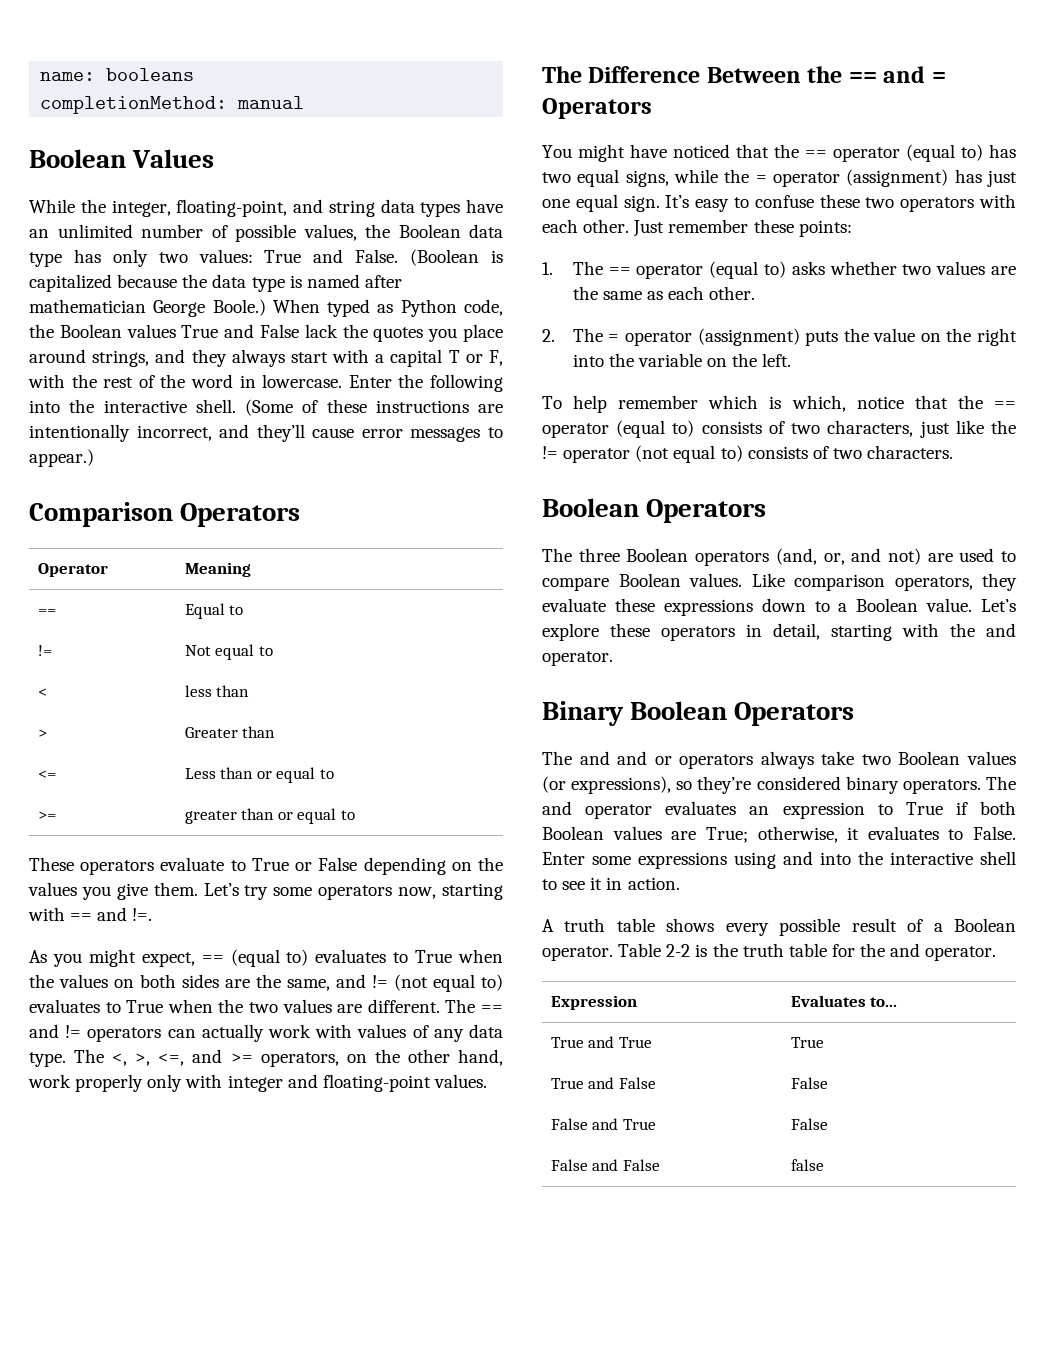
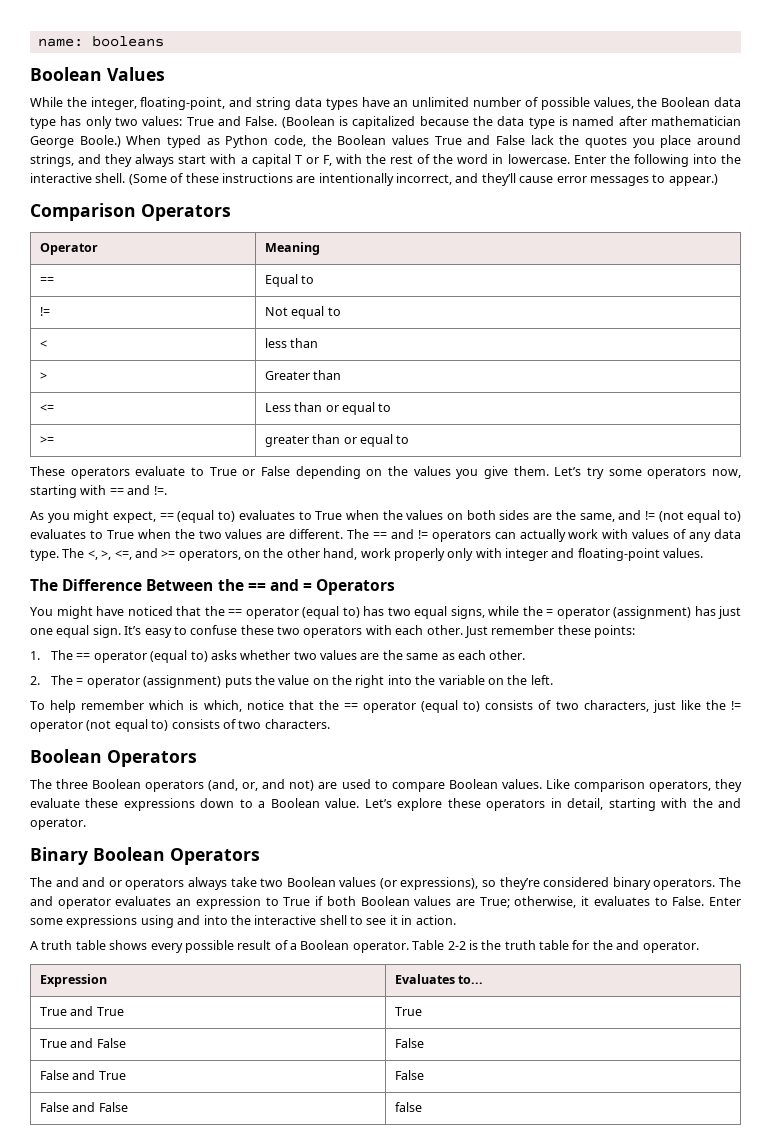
[40,96,305,114] // completionMethod: manual -> (164, 41) none

